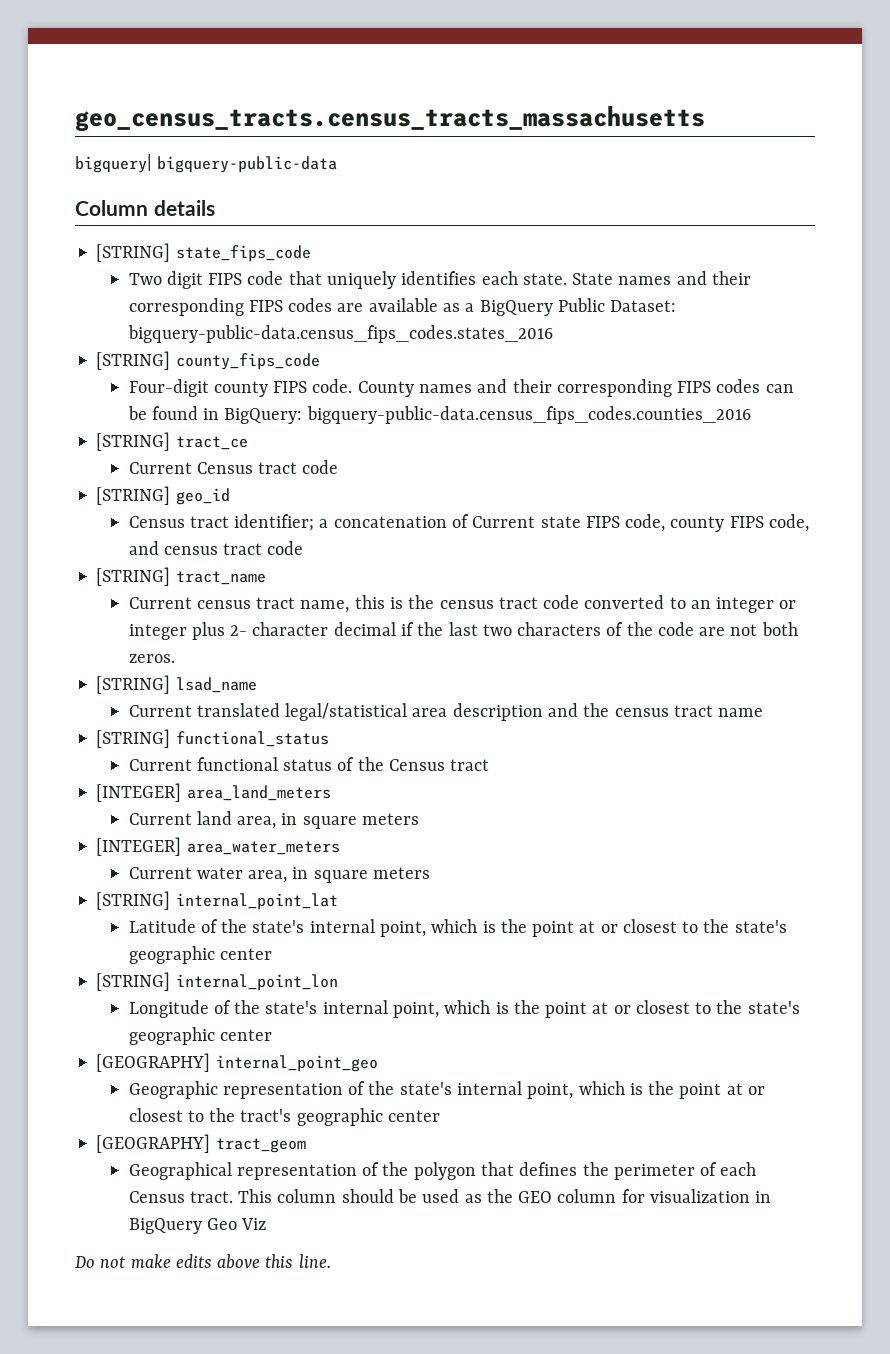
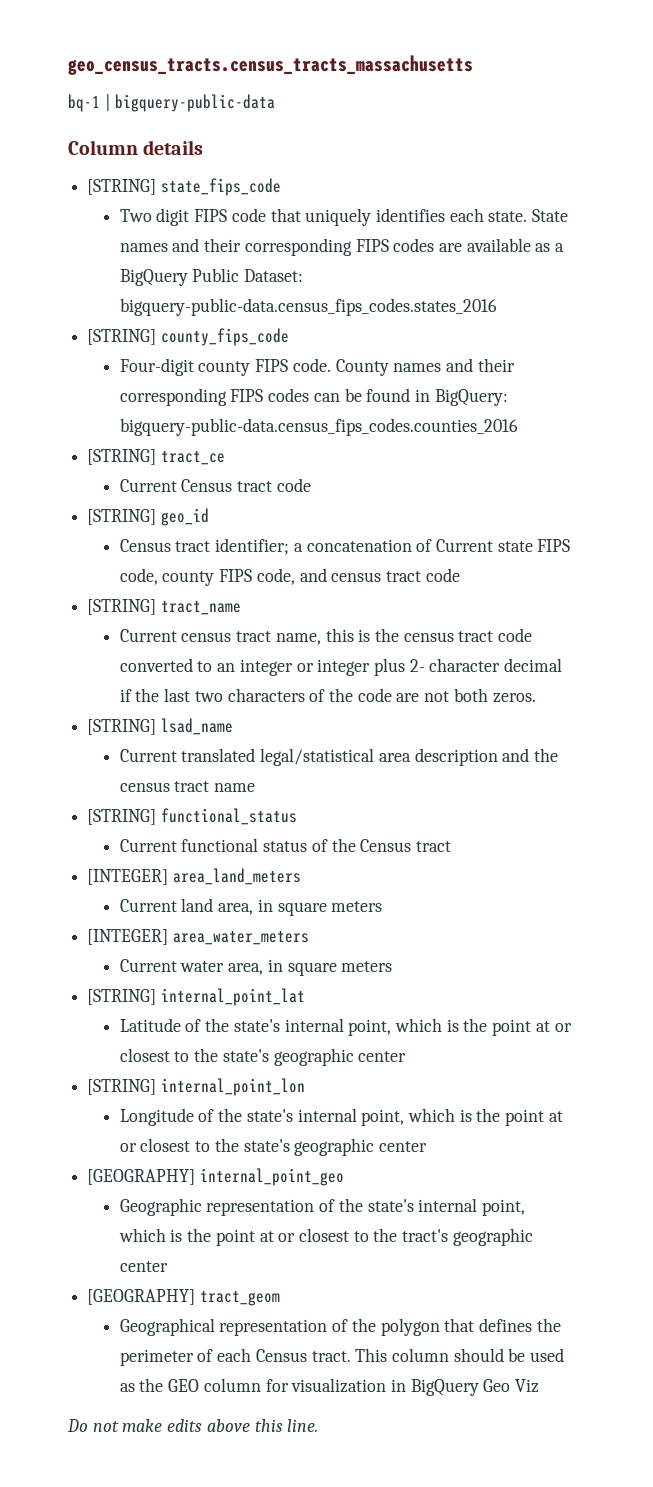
[75,154,152,173] bigquery| -> [68,94,111,112] bq-1 |

